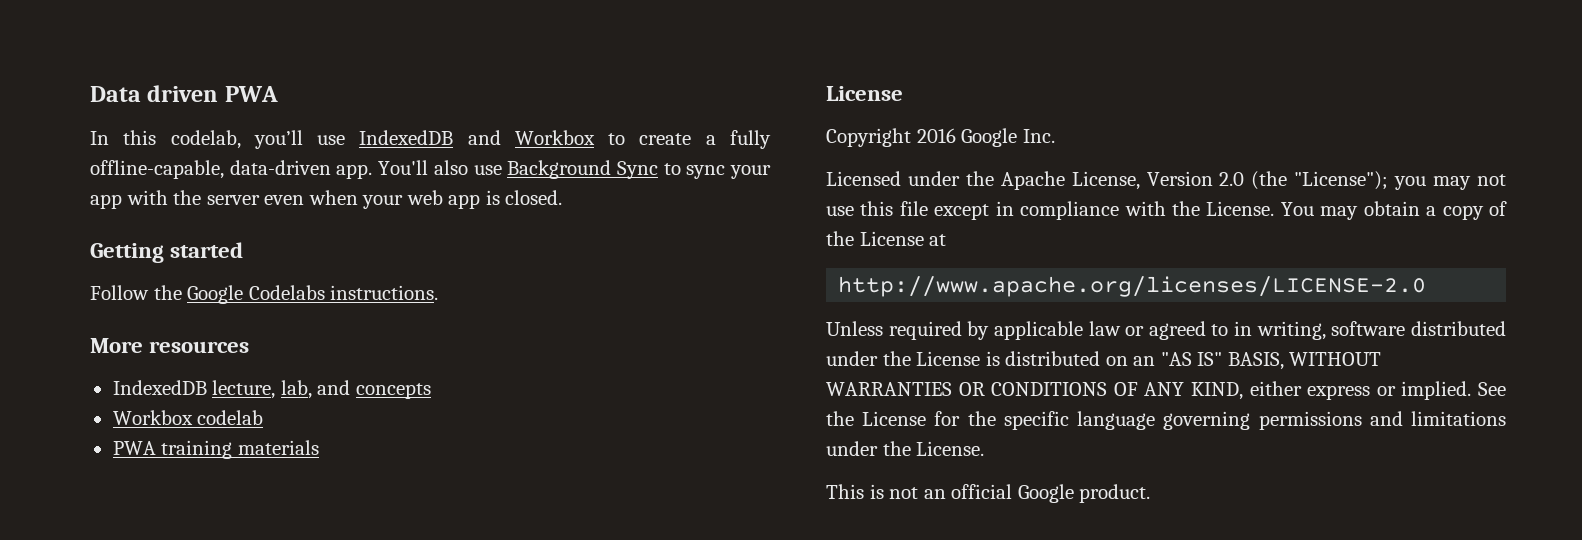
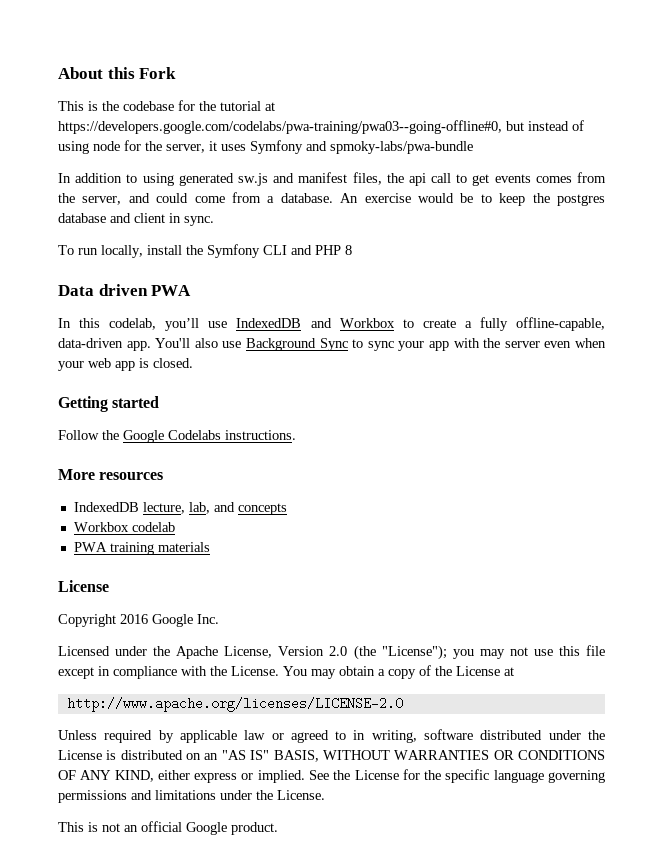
(90, 94) none -> [58,67,177,79] [58,100,275,111] [58,120,584,134] [58,140,473,154] [58,172,606,186] [58,192,605,206] [58,213,214,226] [58,244,352,258] About this Fork // This is the codebase for the tutorial at https://developers.google.com/codelabs/pwa-training/pwa03--going-offline#0, but instead of using node for the server, it uses Symfony and spmoky-labs/pwa-bundle // In addition to using generated sw.js and manifest files, the api call to get events comes from the server, and could come from a database. An exercise would be to keep the postgres database and client in sync. // To run locally, install the Symfony CLI and PHP 8 //

